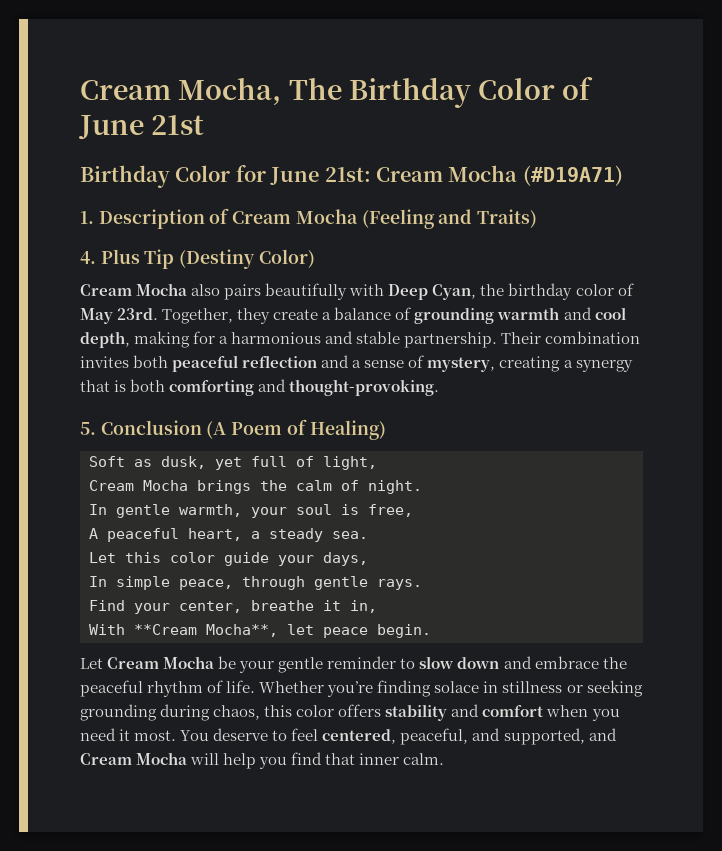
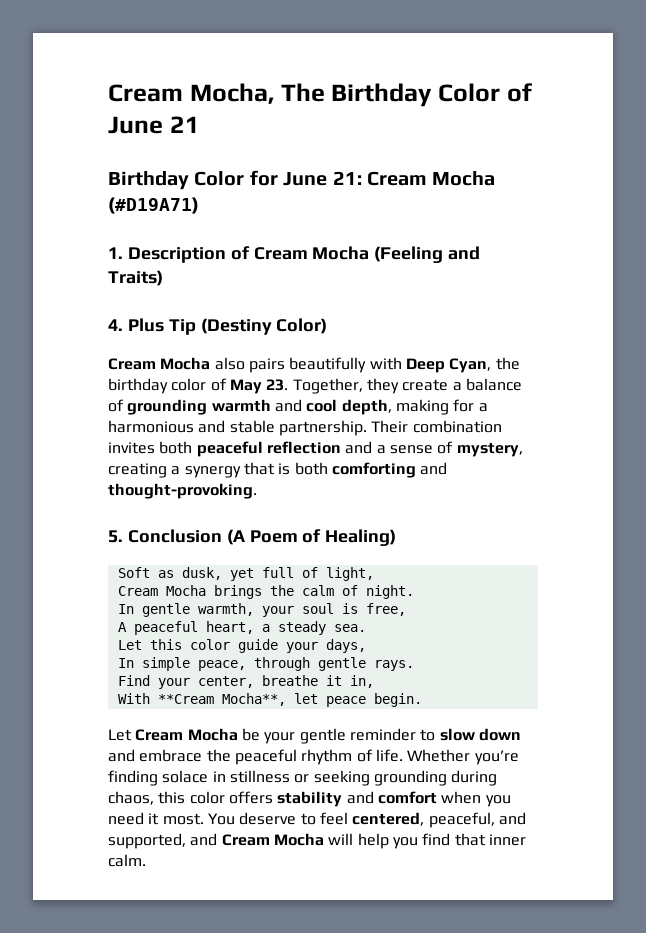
[151,115,205,135] 21st -> [169,116,200,133] 21
[324,167,371,182] 21st: -> [332,171,362,185] 21:
[117,308,159,320] 23rd. -> [266,379,289,391] 23.

